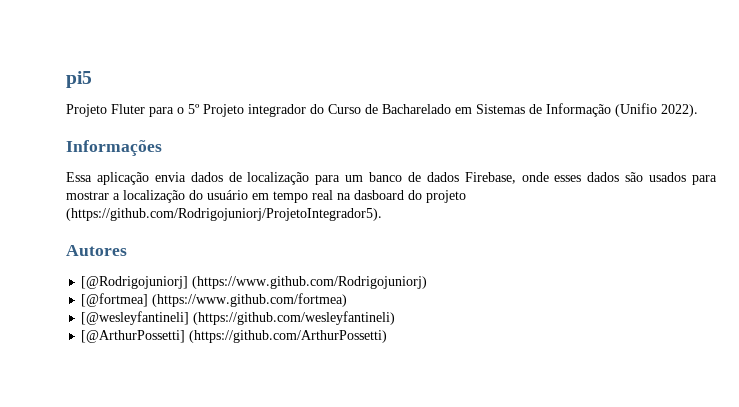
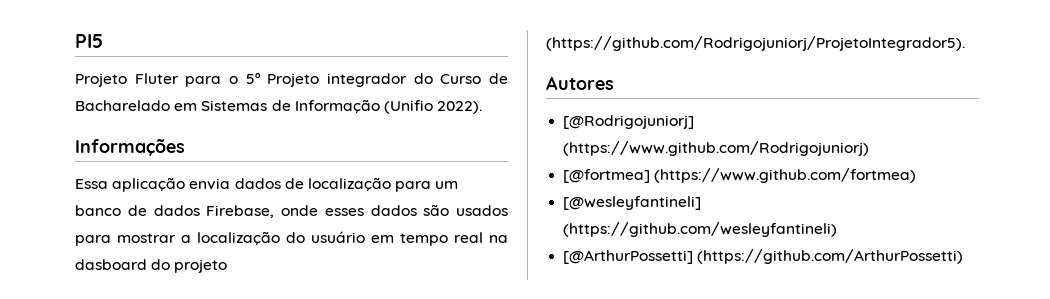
[66,71,92,88] pi5 -> [75,34,103,48] PI5

